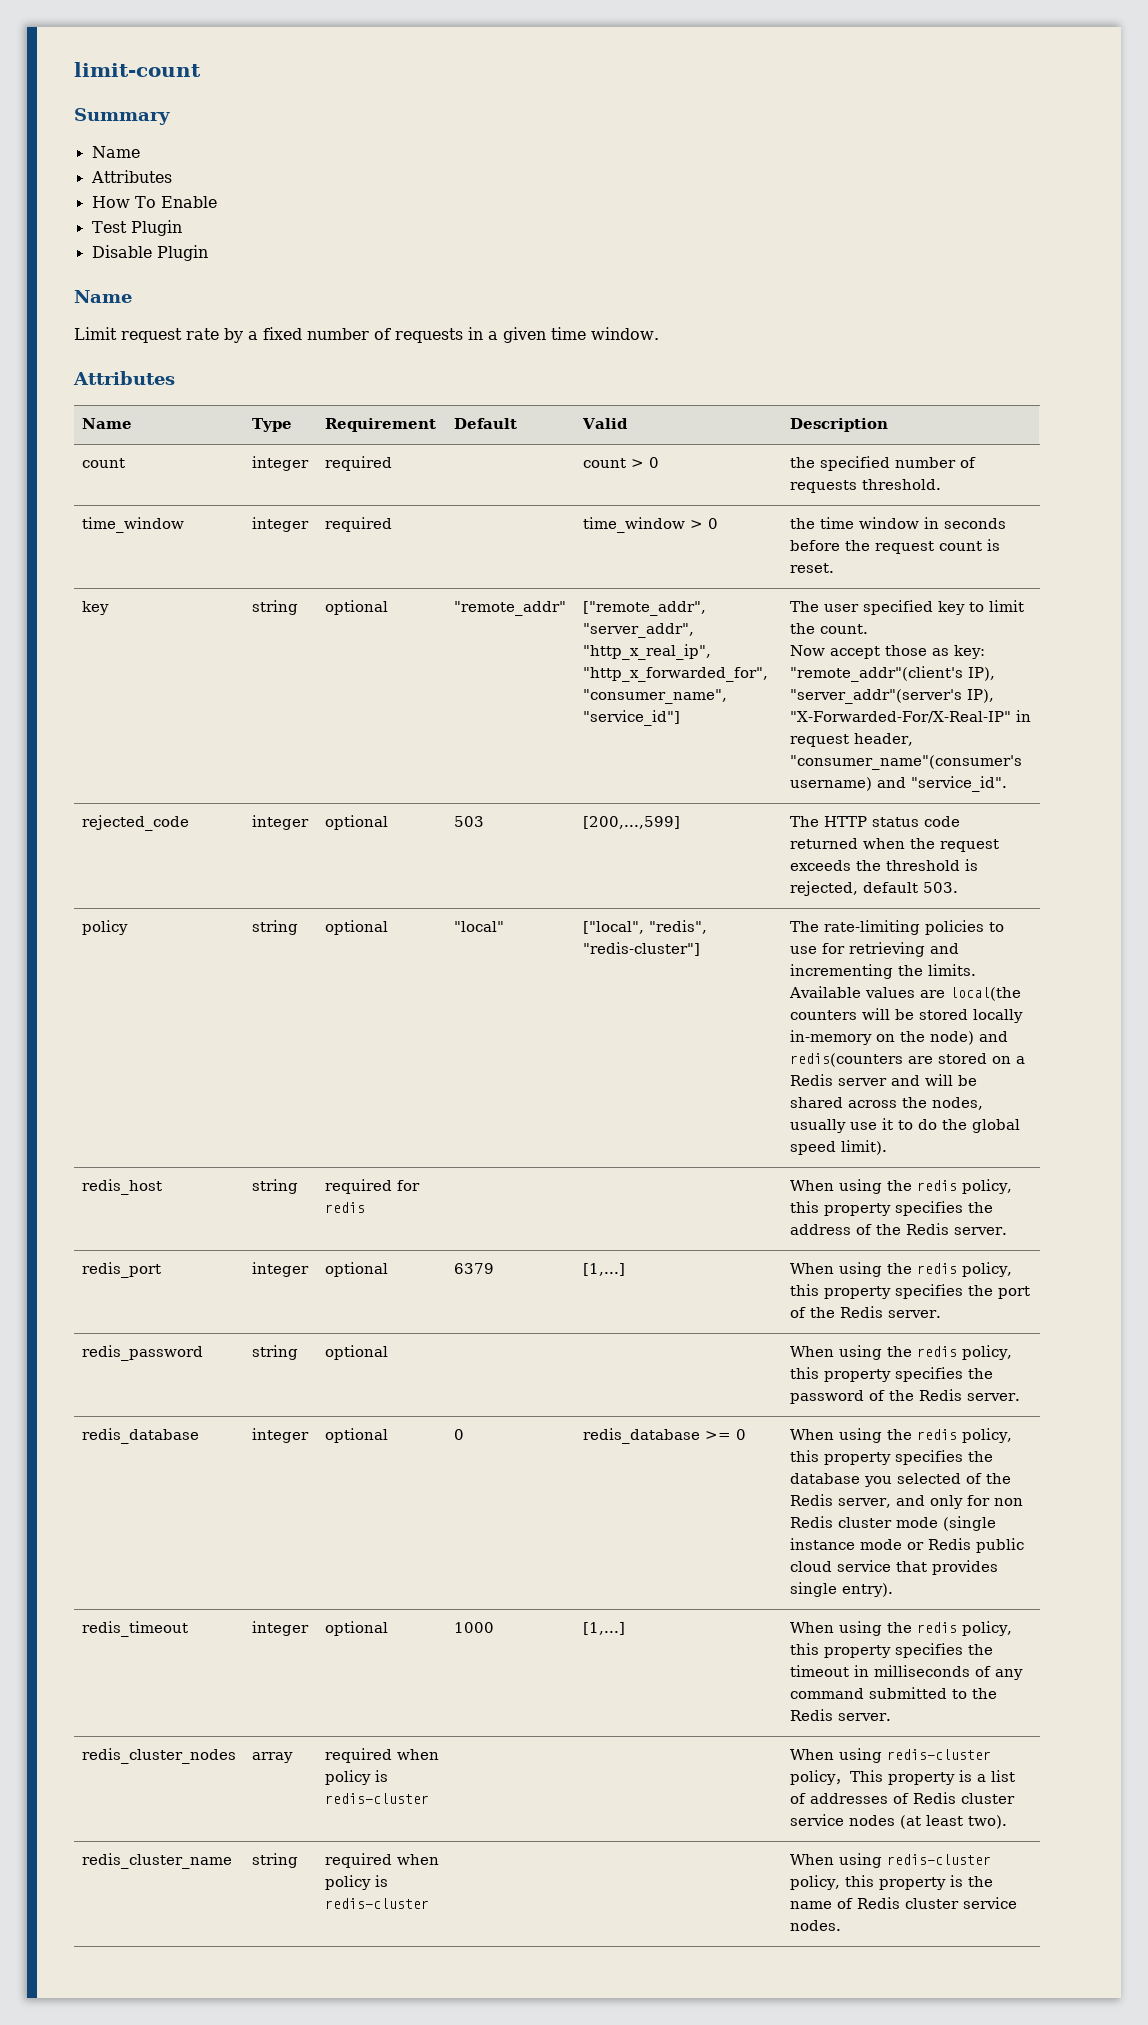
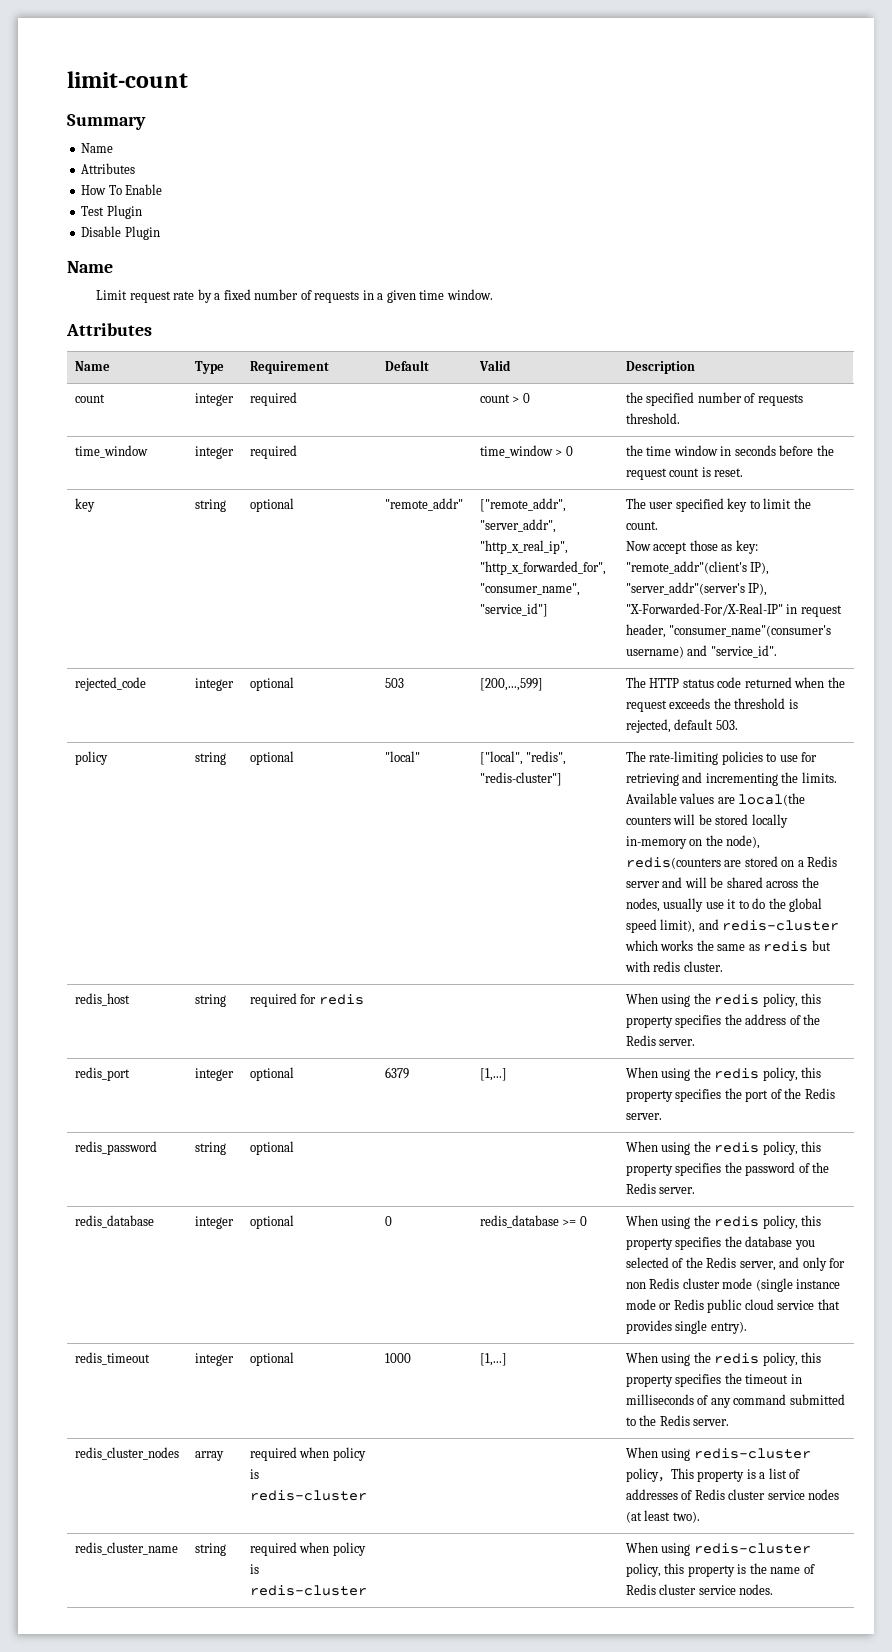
[929,1031,1008,1045] node) and -> [726,835,761,849] node),
[840,1140,887,1155] limit). -> [660,919,840,933] [624,940,831,952] [624,961,723,972] limit), and redis-cluster which works the same as redis but with redis cluster.

